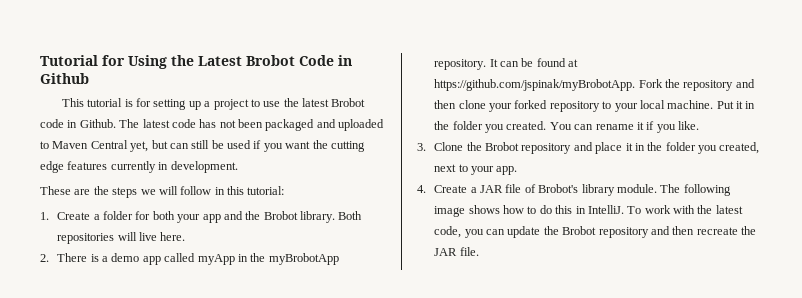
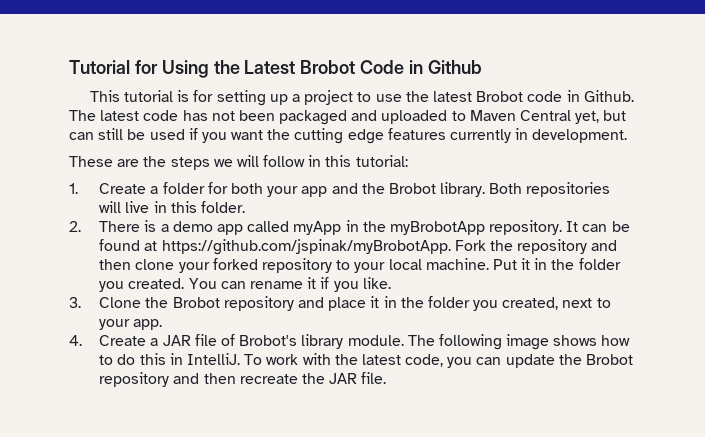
[160,232,186,241] here. -> [153,201,245,213] in this folder.

